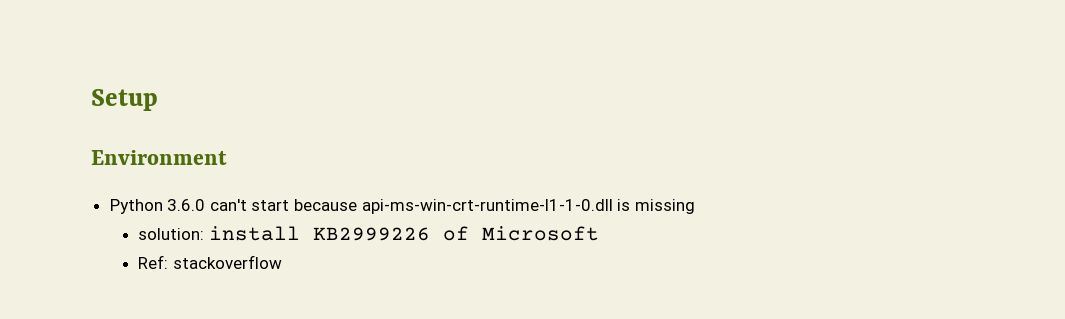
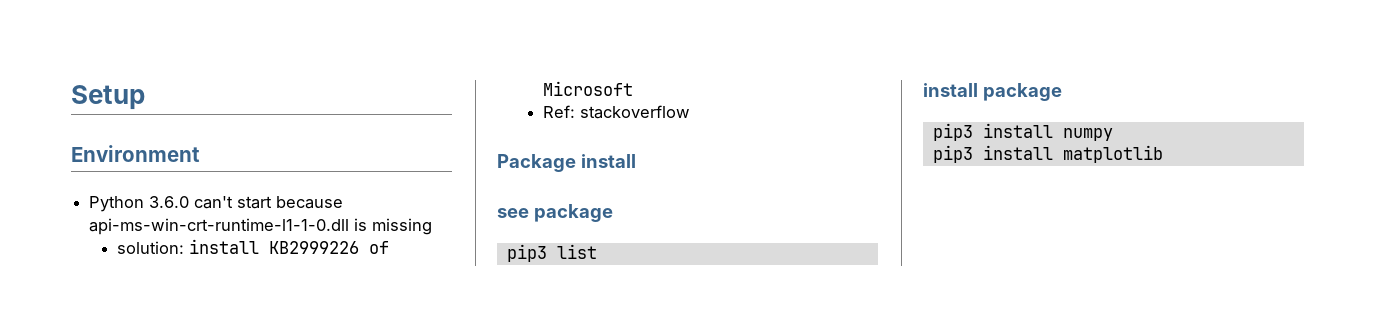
(282, 262) none -> [497,154,636,172] [497,204,613,222] [506,244,597,262] [923,83,1062,101] [932,123,1113,141] [932,145,1163,163] // Package install // see package // pip3 list // install package // pip3 install numpy // pip3 install matplotlib

